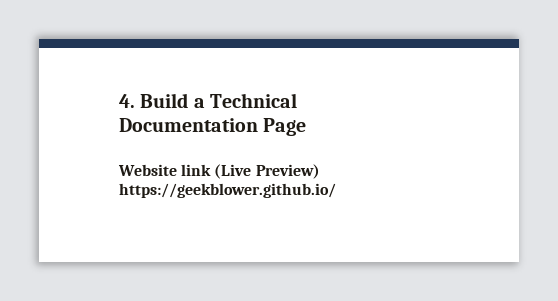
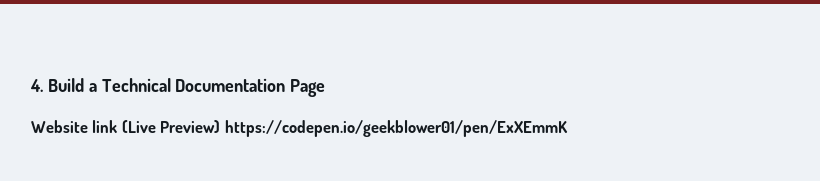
[119,183,336,198] https://geekblower.github.io/ -> [224,120,568,137] https://codepen.io/geekblower01/pen/ExXEmmK

